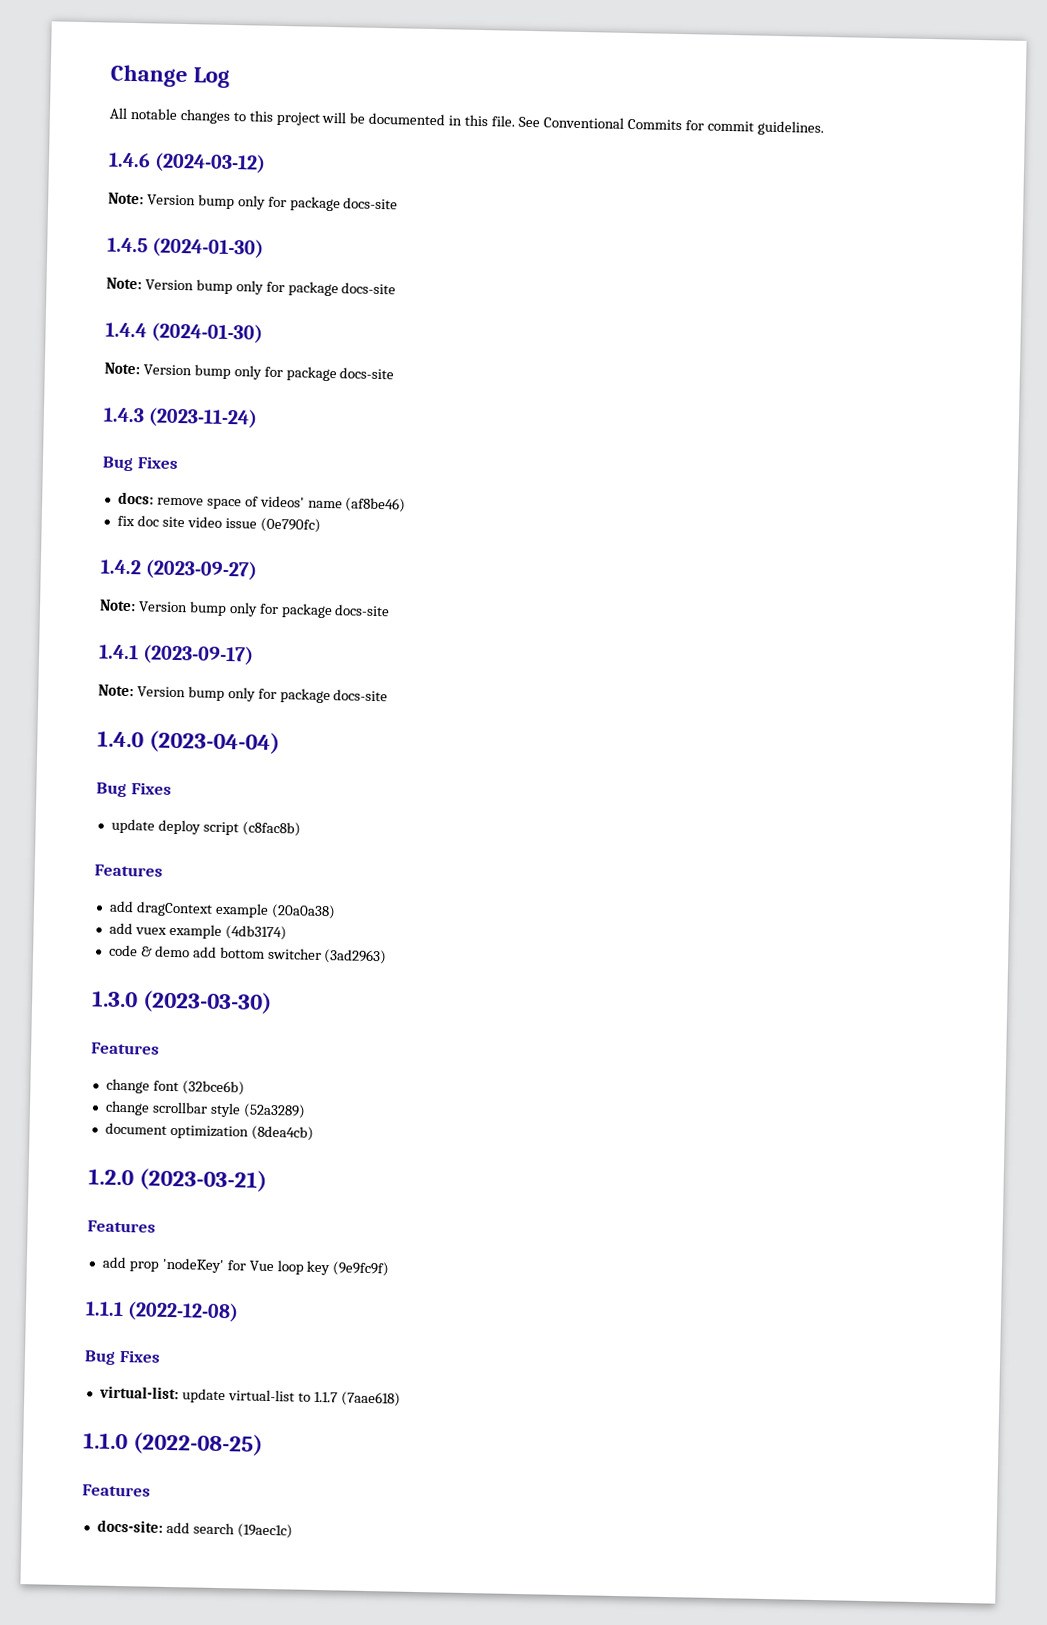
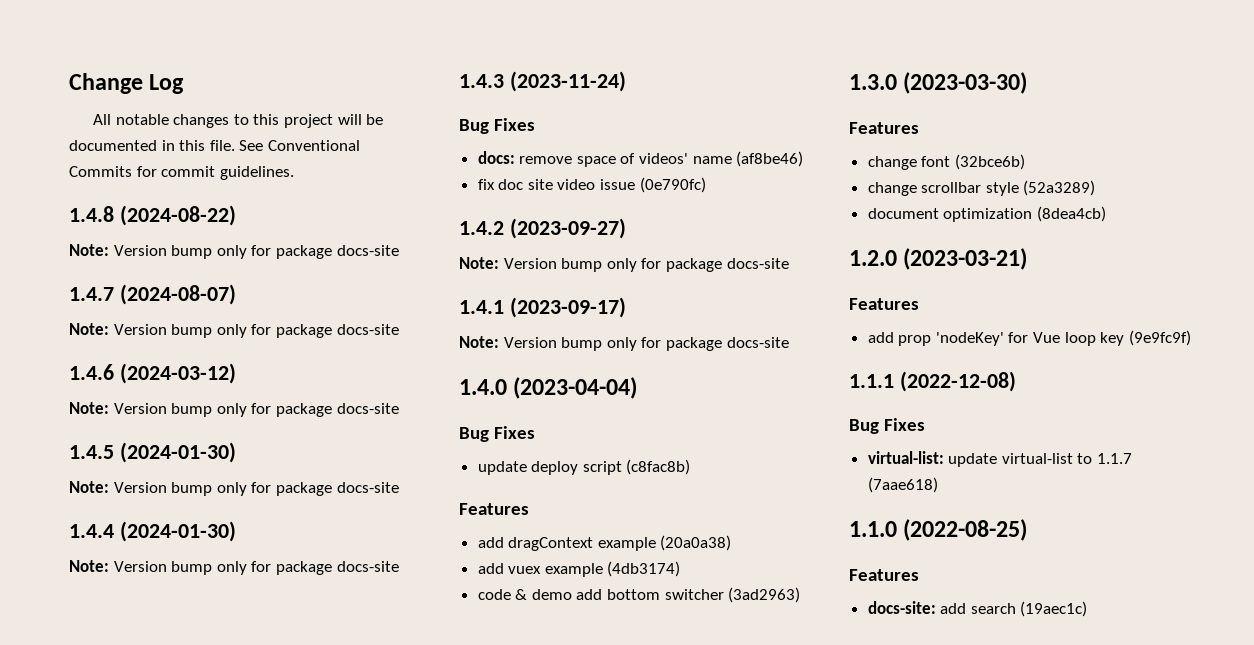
(824, 128) none -> [69,205,236,226] [69,244,399,259] [69,284,236,305] [69,323,399,338] // 1.4.8 (2024-08-22) // Note: Version bump only for package docs-site // 1.4.7 (2024-08-07) // Note: Version bump only for package docs-site

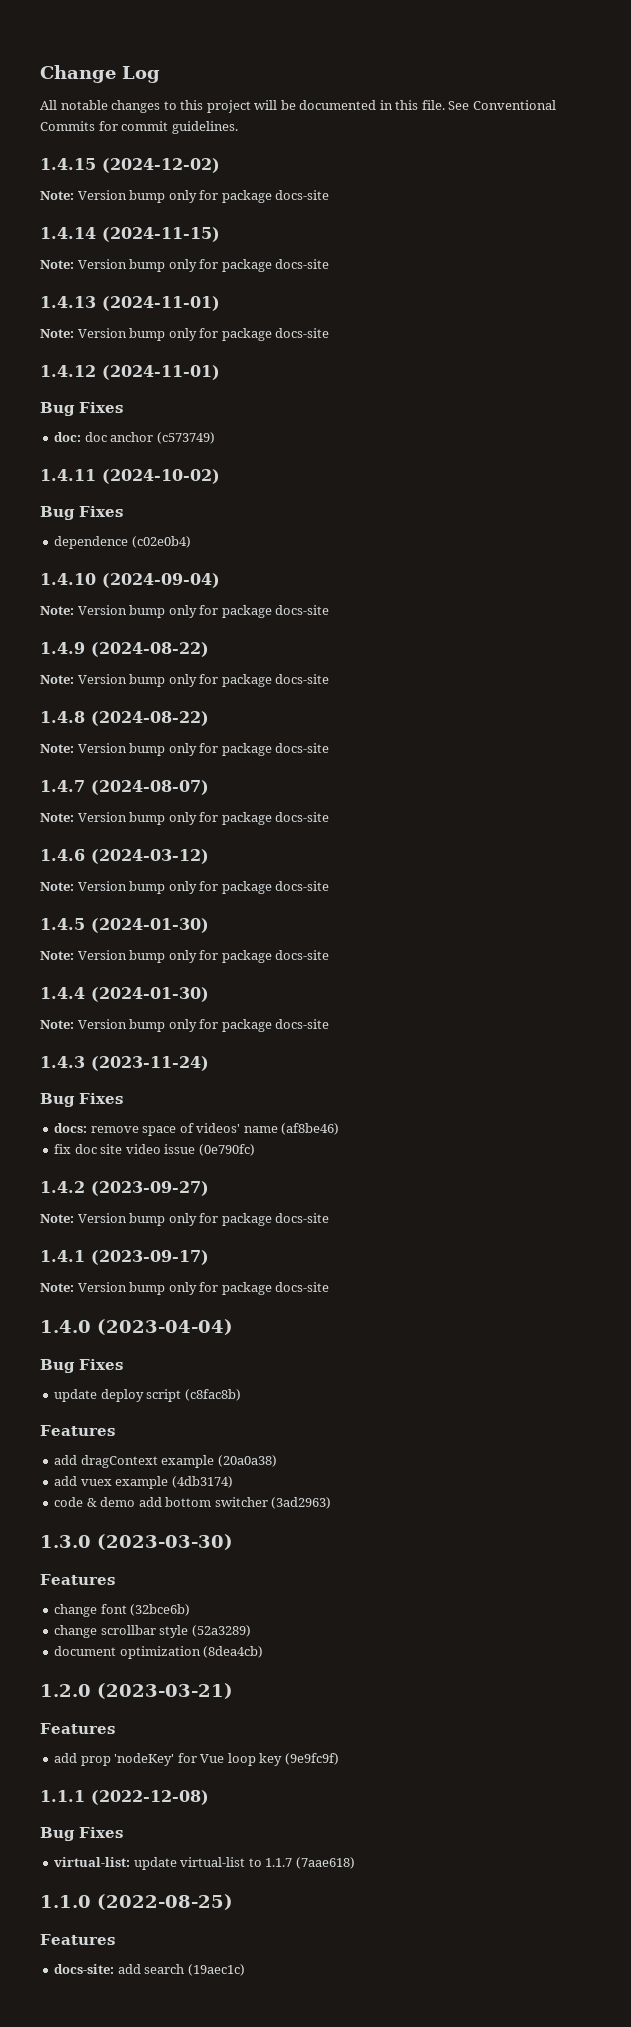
(294, 173) none -> [40,158,220,173] [40,190,330,203] [40,227,220,242] [40,259,330,272] [40,296,220,311] [40,328,330,341] [40,365,220,380] [40,402,123,416] [54,432,215,444] [40,469,220,484] [40,506,123,520] [54,536,191,549] [40,573,220,588] [40,605,330,618] [40,642,209,657] [40,674,330,687] // 1.4.15 (2024-12-02) // Note: Version bump only for package docs-site // 1.4.14 (2024-11-15) // Note: Version bump only for package docs-site // 1.4.13 (2024-11-01) // Note: Version bump only for package docs-site // 1.4.12 (2024-11-01) // Bug Fixes // doc: doc anchor (c573749) // 1.4.11 (2024-10-02) // Bug Fixes // dependence (c02e0b4) // 1.4.10 (2024-09-04) // Note: Version bump only for package docs-site // 1.4.9 (2024-08-22) // Note: Version bump only for package docs-site

